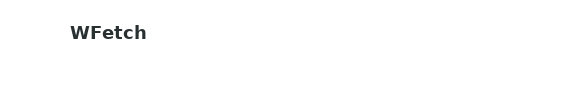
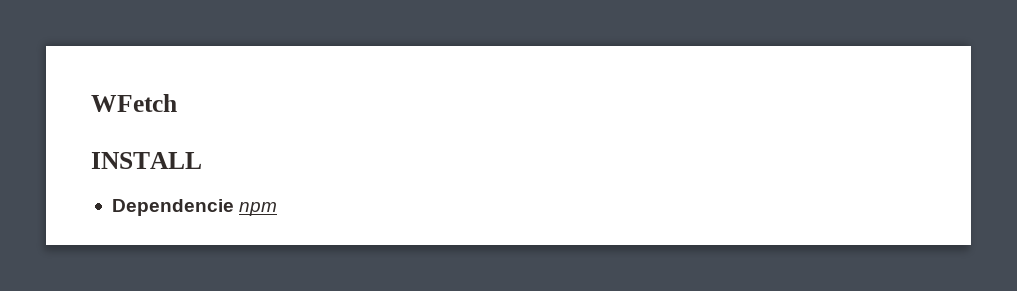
(147, 32) none -> [91,152,202,169] [111,199,278,216] // INSTALL // Dependencie npm

